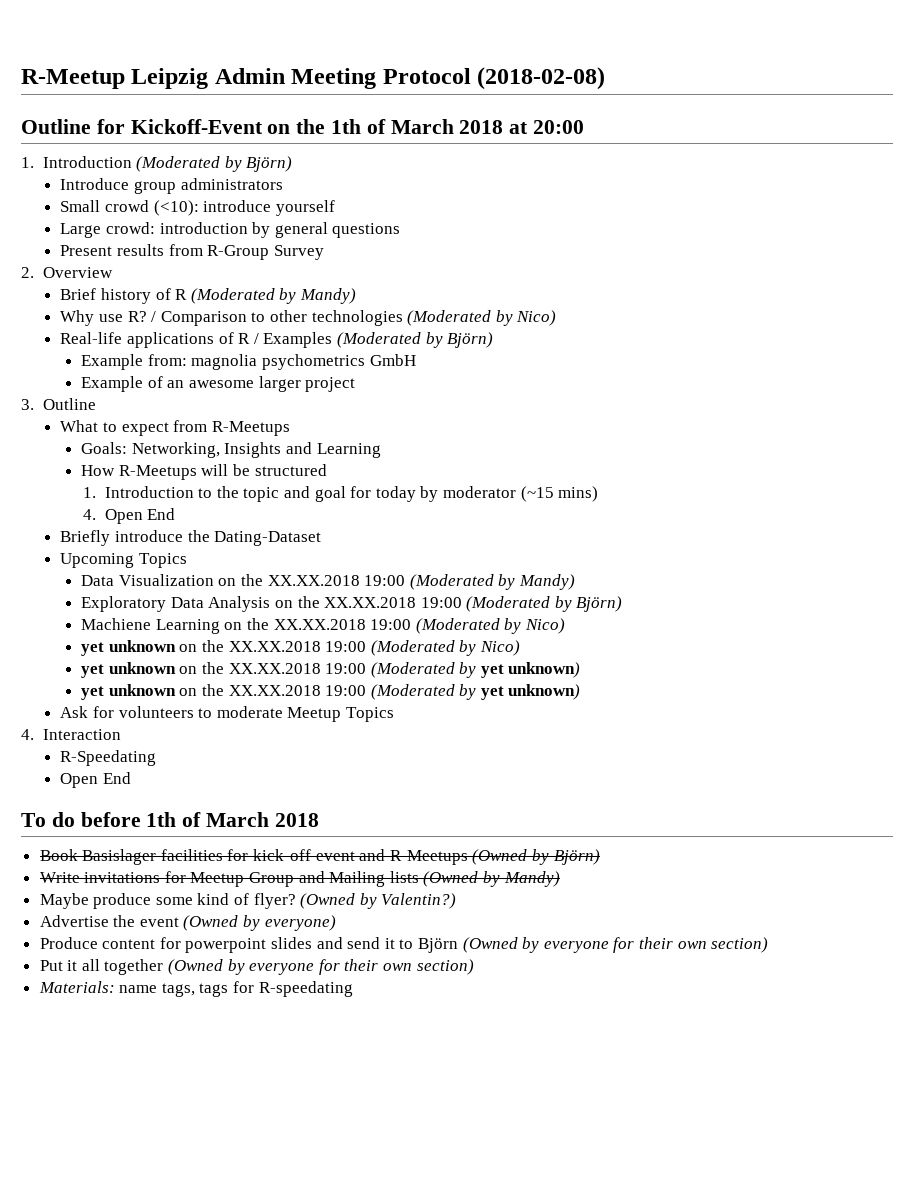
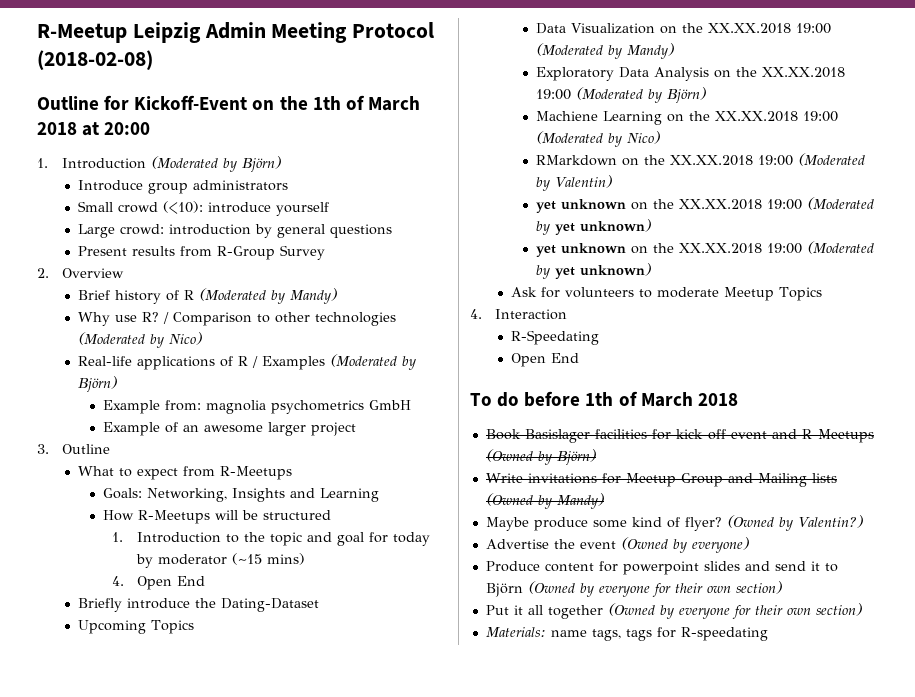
[81,640,520,656] yet unknown on the XX.XX.2018 19:00 (Moderated by Nico) -> [535,153,865,166] [535,175,612,191] RMarkdown on the XX.XX.2018 19:00 (Moderated by Valentin)

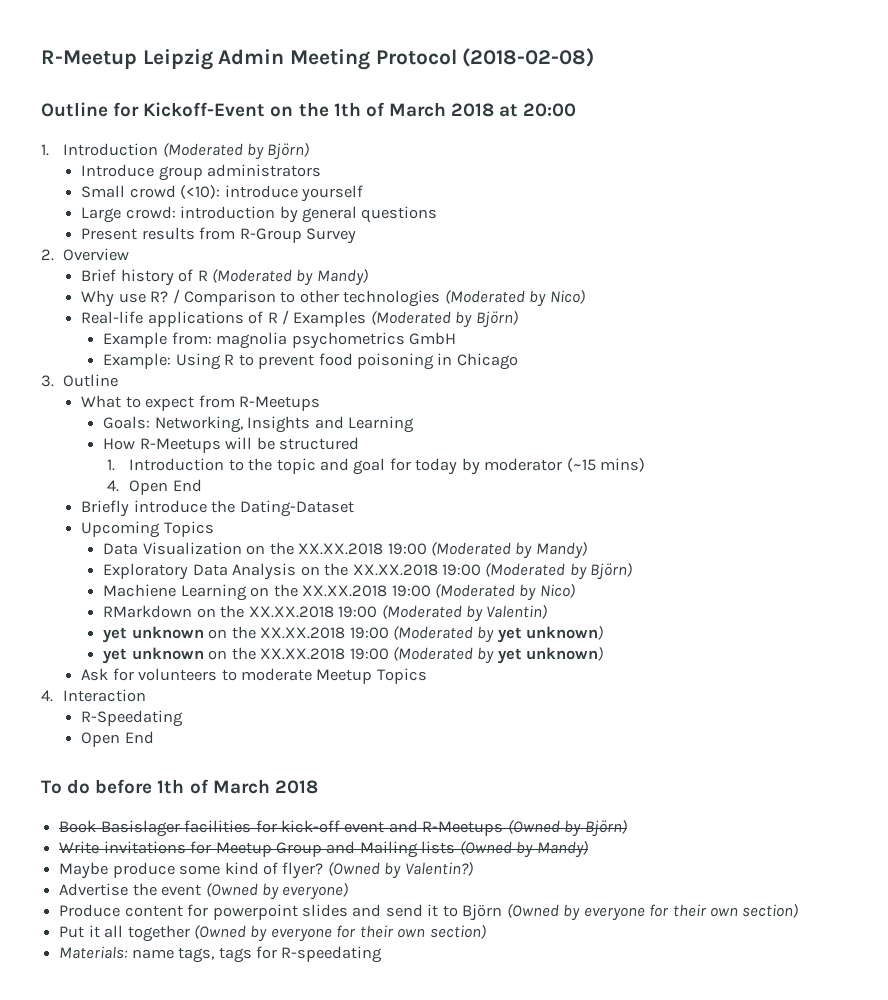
[102,422,356,436] Example of an awesome larger project -> [103,353,518,370] Example: Using R to prevent food poisoning in Chicago

